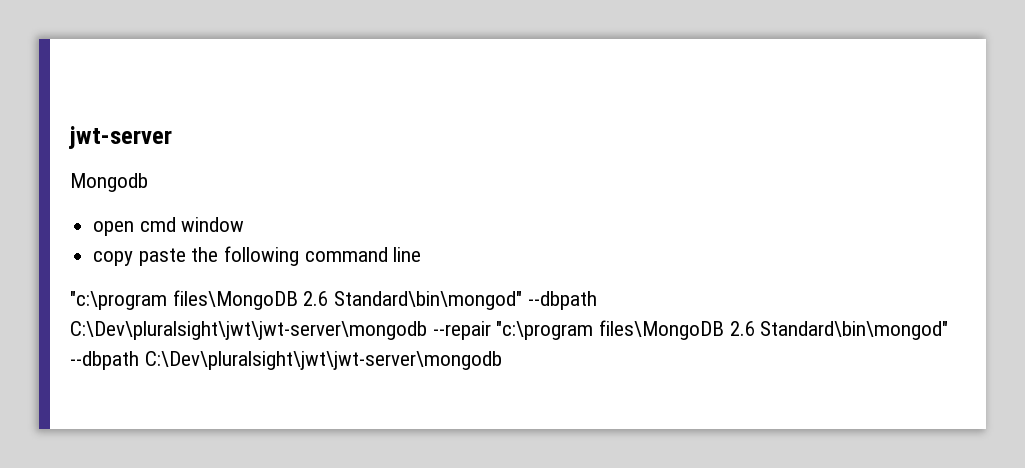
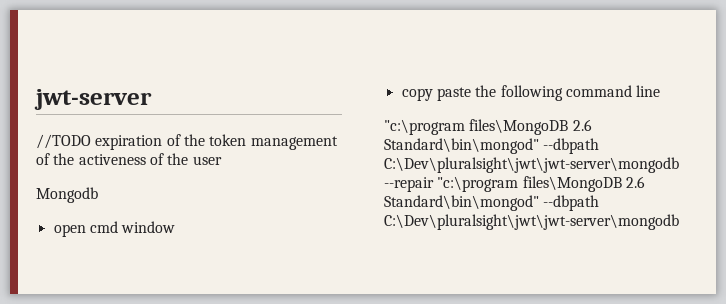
(172, 137) none -> [36,134,338,150] [36,153,222,165] // //TODO expiration of the token management of the activeness of the user

